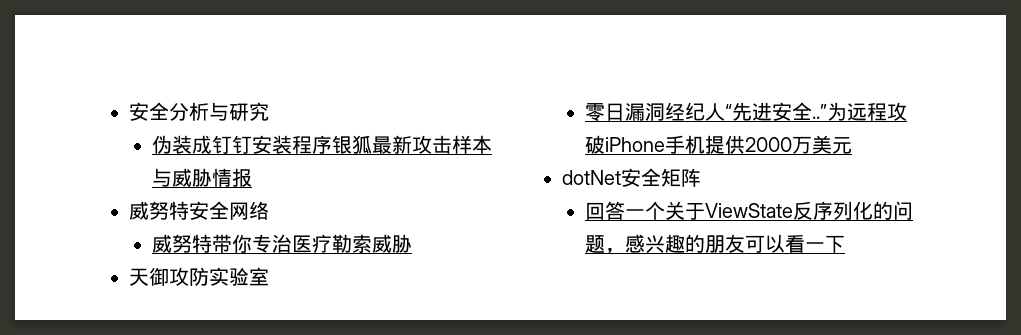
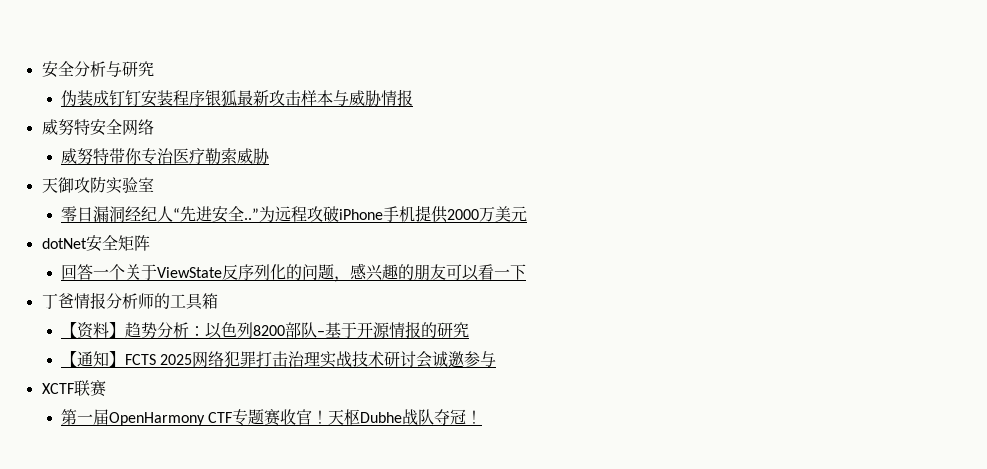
(846, 244) none -> [41,292,218,310] [60,321,469,339] [60,351,497,368] [41,380,106,397] [60,409,483,426] // 丁爸情报分析师的工具箱 // 【资料】趋势分析：以色列8200部队–基于开源情报的研究 // 【通知】FCTS 2025网络犯罪打击治理实战技术研讨会诚邀参与 // XCTF联赛 // 第一届OpenHarmony CTF专题赛收官！天枢Dubhe战队夺冠！

